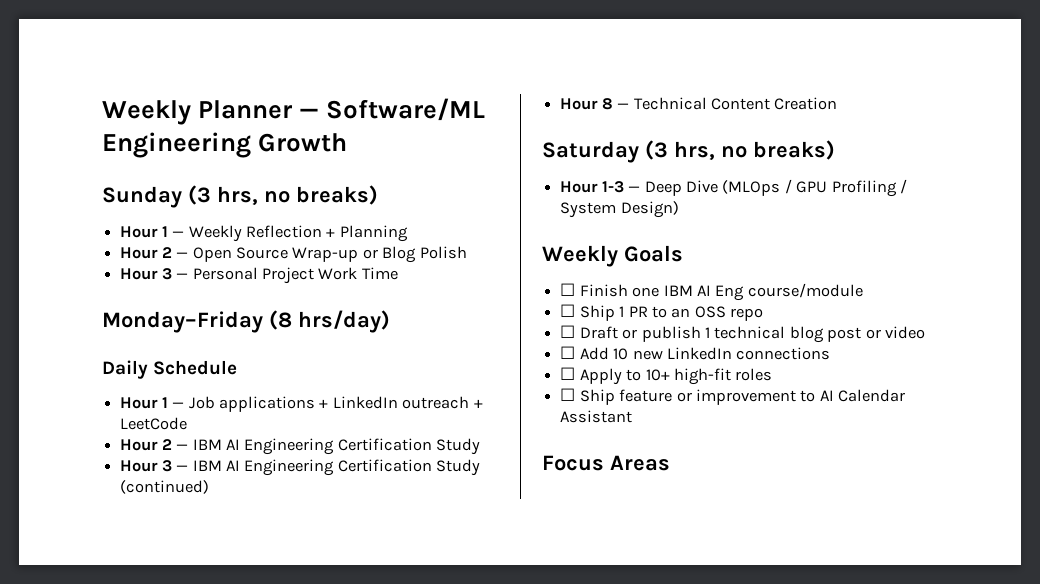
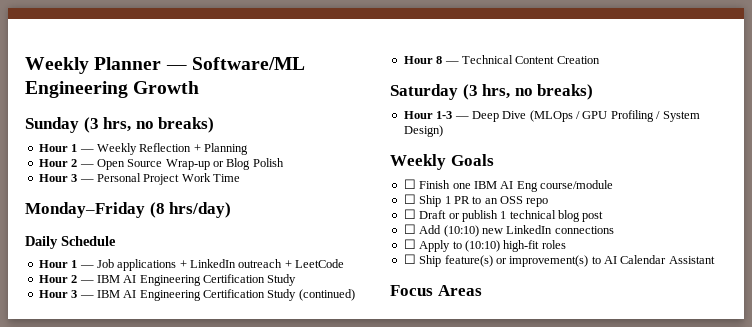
[865,326,926,339] or video -> (604, 216) none
[613,348,629,360] 10 -> [443,225,479,237] (10:10)
[645,369,670,381] 10+ -> [464,240,500,252] (10:10)
[619,389,796,405] feature or improvement -> [444,255,589,267] feature(s) or improvement(s)

